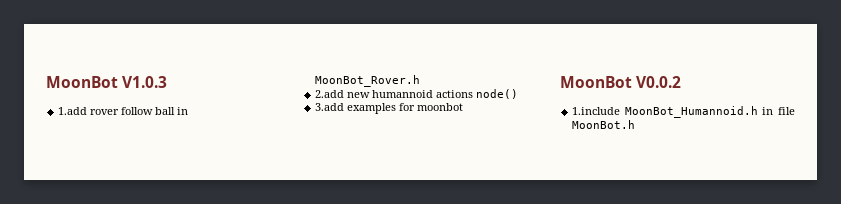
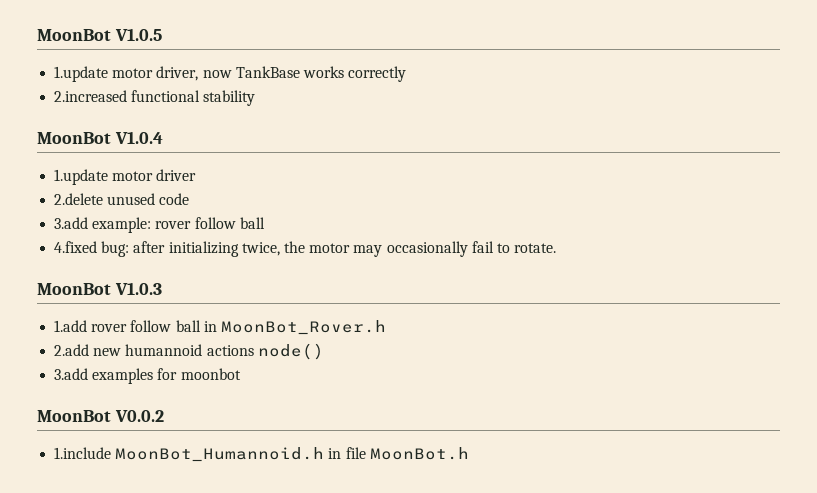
[46,76,118,88] MoonBot -> [37,28,162,41] [54,66,407,82] [54,90,256,106] [37,131,163,144] [54,169,197,185] [54,193,190,205] [54,217,265,233] [54,241,557,257] [37,283,111,295] MoonBot V1.0.5 // 1.update motor driver, now TankBase works correctly // 2.increased functional stability // MoonBot V1.0.4 // 1.update motor driver // 2.delete unused code // 3.add example: rover follow ball // 4.fixed bug: after initializing twice, the motor may occasionally fail to rotate. // MoonBot

